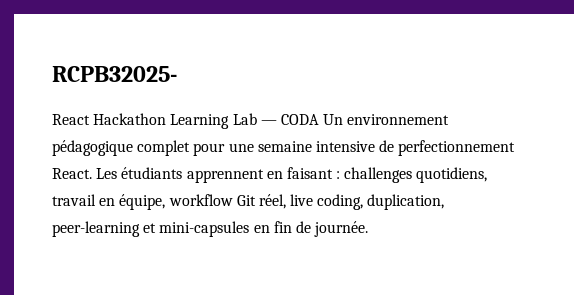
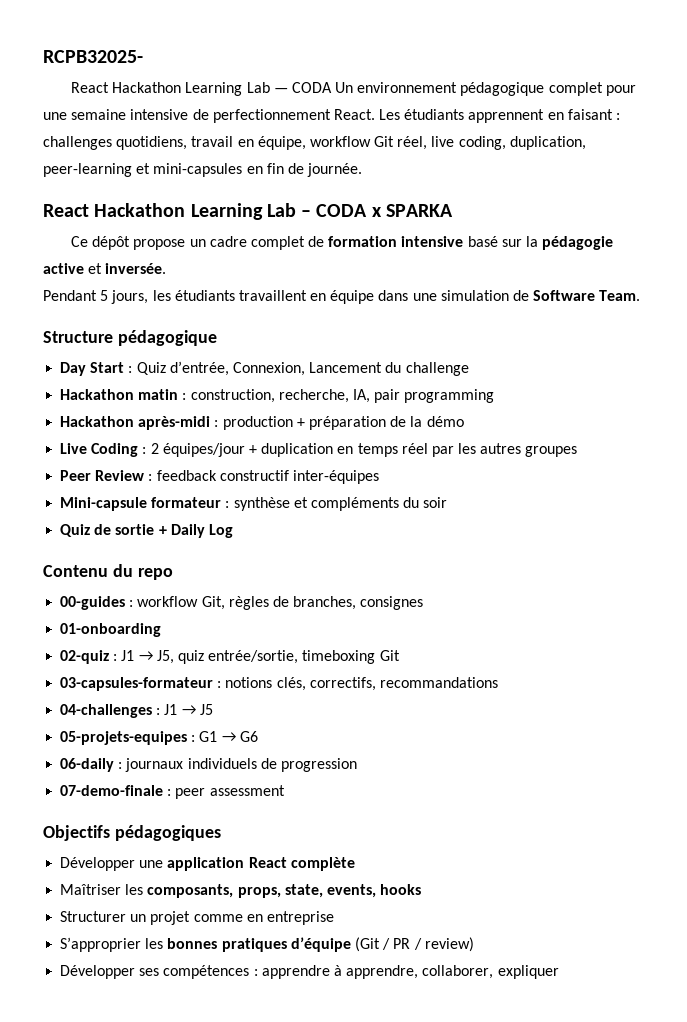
(369, 229) none -> [43,203,453,220] [70,236,614,250] [43,263,167,274] [43,290,641,304] [43,330,217,346] [60,361,469,376] [60,389,495,403] [60,416,464,430] [60,443,578,457] [60,470,379,484] [60,497,448,511] [60,524,233,538] [43,564,173,580] [60,596,424,610] [60,623,162,637] [60,650,400,664] [60,677,498,691] [60,704,213,718] [60,731,258,745] [60,758,357,772] [60,785,285,799] [43,825,221,841] [60,857,355,871] [60,884,422,898] [60,911,334,925] [60,937,474,952] [60,965,559,979] // React Hackathon Learning Lab – CODA x SPARKA // Ce dépôt propose un cadre complet de formation intensive basé sur la pédagogie active et inversée. // Pendant 5 jours, les étudiants travaillent en équipe dans une simulation de Software Team. // Structure pédagogique // Day Start : Quiz d’entrée, Connexion, Lancement du challenge // Hackathon matin : construction, recherche, IA, pair programming // Hackathon après-midi : production + préparation de la démo // Live Coding : 2 équipes/jour + duplication en temps réel par les autres groupes // Peer Review : feedback constructif inter-équipes // Mini-capsule formateur : synthèse et compléments du soir // Quiz de sortie + Daily Log // Contenu du repo // 00-guides : workflow Git, règles de branches, consignes // 01-onboarding // 02-quiz : J1 → J5, quiz entrée/sortie, timeboxing Git // 03-capsules-formateur : notions clés, correctifs, recommandations // 04-challenges : J1 → J5 // 05-projets-equipes : G1 → G6 // 06-daily : journaux individuels de progression // 07-demo-finale : peer assessment // Objectifs pédagogiques // Développer une application React complète // Maîtriser les composants, props, state, events, hooks // Structurer un projet comme en entreprise // S’approprier les bonnes pratiques d’équipe (Git / PR / review) // Développer ses compétences : apprendre à apprendre, collaborer, expliquer

